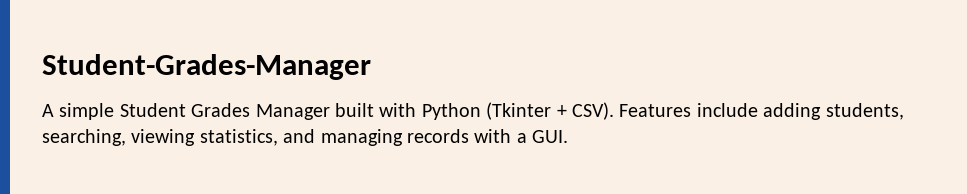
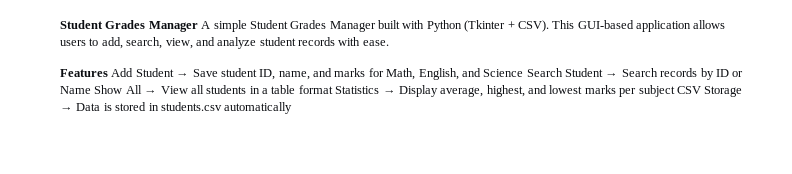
[42,54,371,80] Student-Grades-Manager // -> [60,20,198,32] Student Grades Manager
[619,103,904,120] [42,129,569,146] Features include adding students, searching, viewing statistics, and managing records with a GUI. -> [552,20,726,32] [60,37,389,49] [60,68,744,80] [60,85,743,97] [60,102,293,114] This GUI-based application allows users to add, search, view, and analyze student records with ease. // Features Add Student → Save student ID, name, and marks for Math, English, and Science Search Student → Search records by ID or Name Show All → View all students in a table format Statistics → Display average, highest, and lowest marks per subject CSV Storage → Data is stored in students.csv automatically

